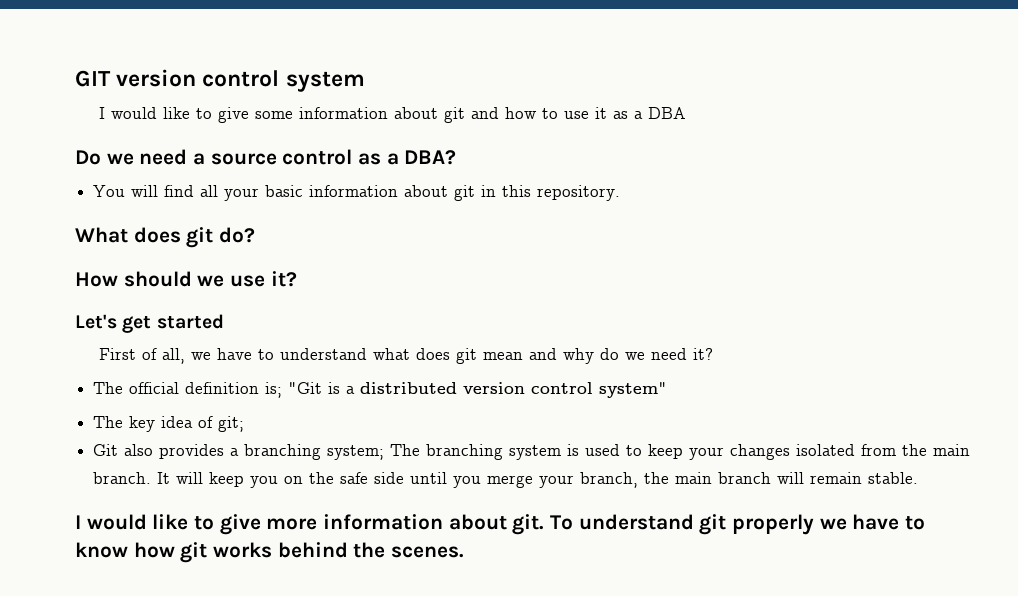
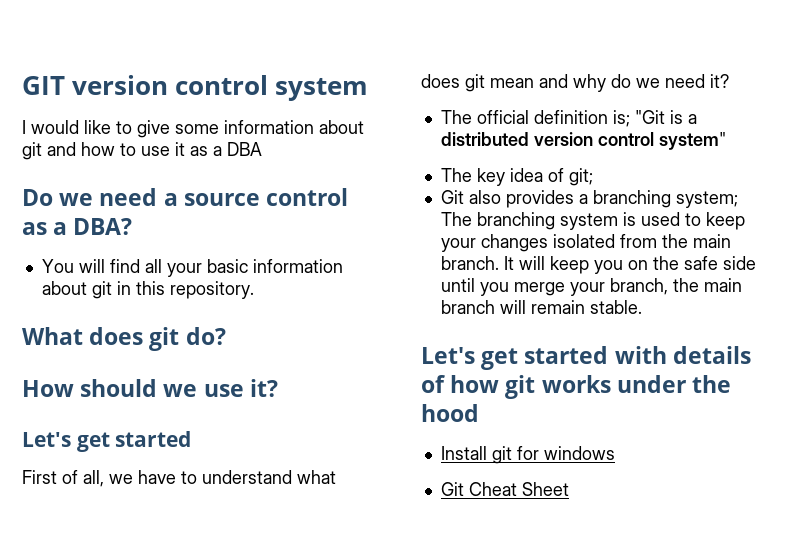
[75,514,926,535] [75,542,465,563] I would like to give more information about git. To understand git properly we have to know how git works behind the scenes. -> [421,346,751,370] [421,375,732,399] [421,404,479,422] [440,446,615,464] [440,482,569,496] Let's get started with details of how git works under the hood // Install git for windows // Git Cheat Sheet

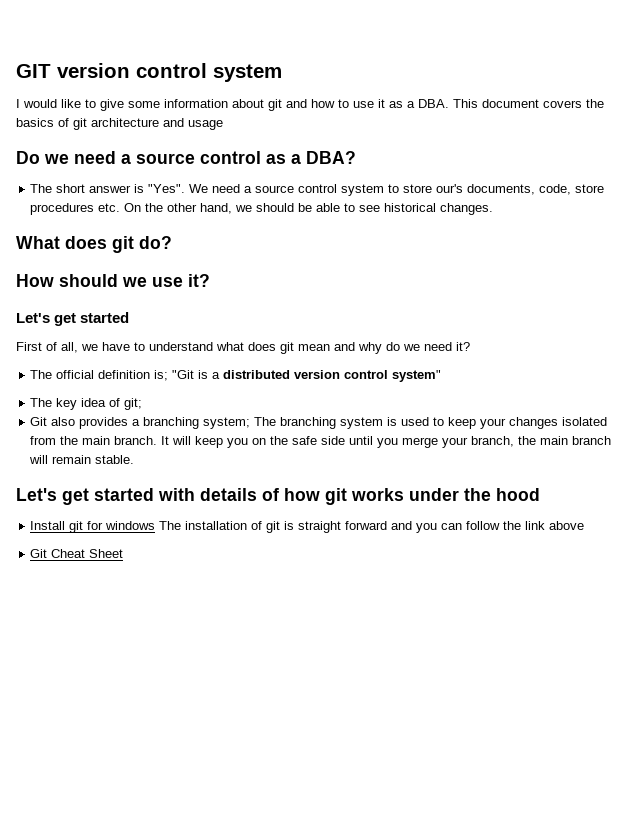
[227,142,262,156] DBA -> [418,99,604,108] [16,118,223,130] DBA. This document covers the basics of git architecture and usage
[41,259,343,277] [41,281,254,299] You will find all your basic information about git in this repository. -> [30,184,605,196] [30,203,494,215] The short answer is "Yes". We need a source control system to store our's documents, code, store procedures etc. On the other hand, we should be able to see historical changes.
(615, 453) none -> [159,521,585,533] The installation of git is straight forward and you can follow the link above

